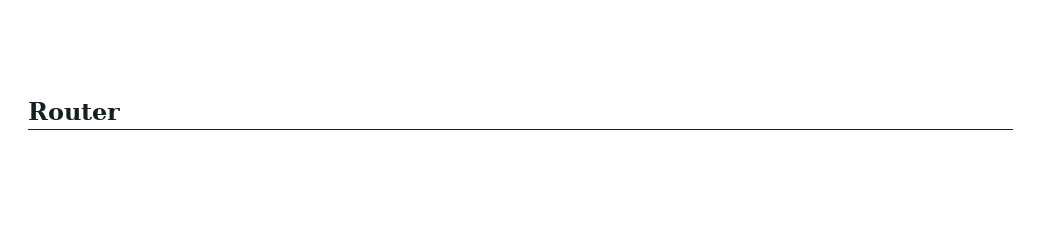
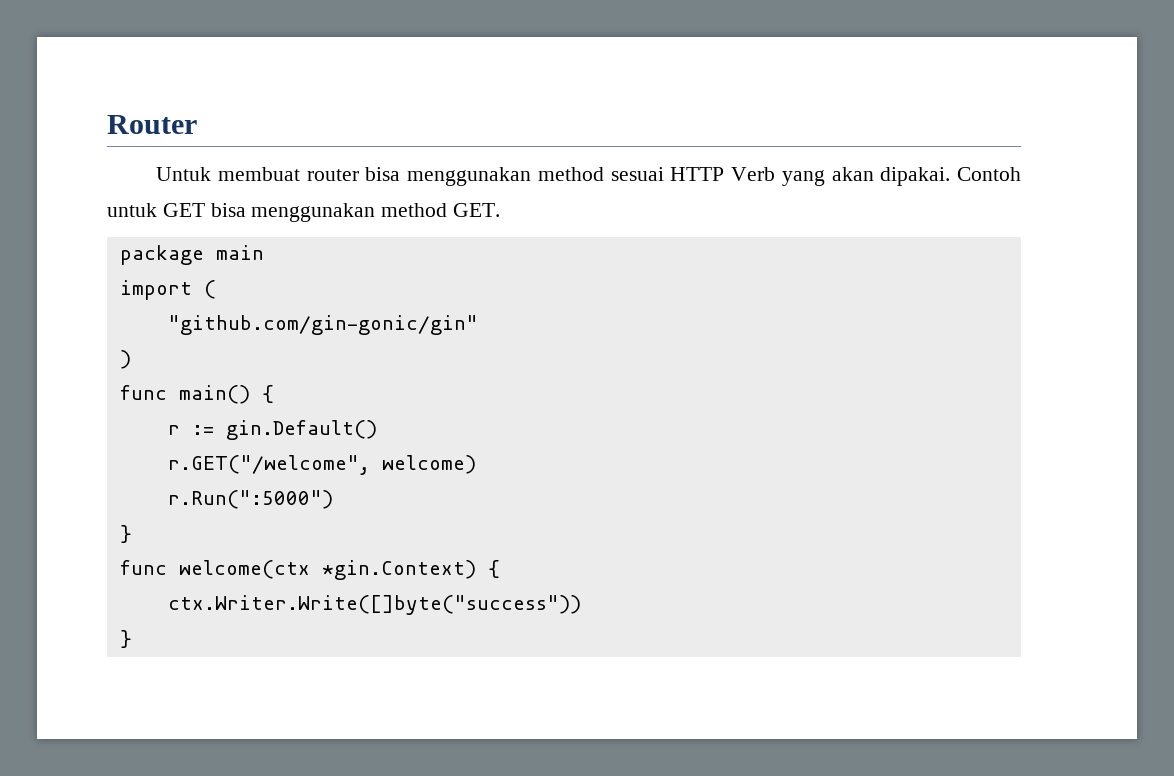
(120, 111) none -> [156,167,1022,186] [107,203,501,222] [119,245,264,265] [119,280,216,300] [167,315,478,335] [119,350,131,369] [119,385,274,404] [167,420,377,440] [167,455,476,475] [167,490,333,509] [119,525,132,543] [119,560,500,580] [167,595,581,615] [119,630,132,648] // Untuk membuat router bisa menggunakan method sesuai HTTP Verb yang akan dipakai. Contoh untuk GET bisa menggunakan method GET. // package main // import ( // "github.com/gin-gonic/gin" // ) // func main() { // r := gin.Default() // r.GET("/welcome", welcome) // r.Run(":5000") // } // func welcome(ctx *gin.Context) { // ctx.Writer.Write([]byte("success")) // }

